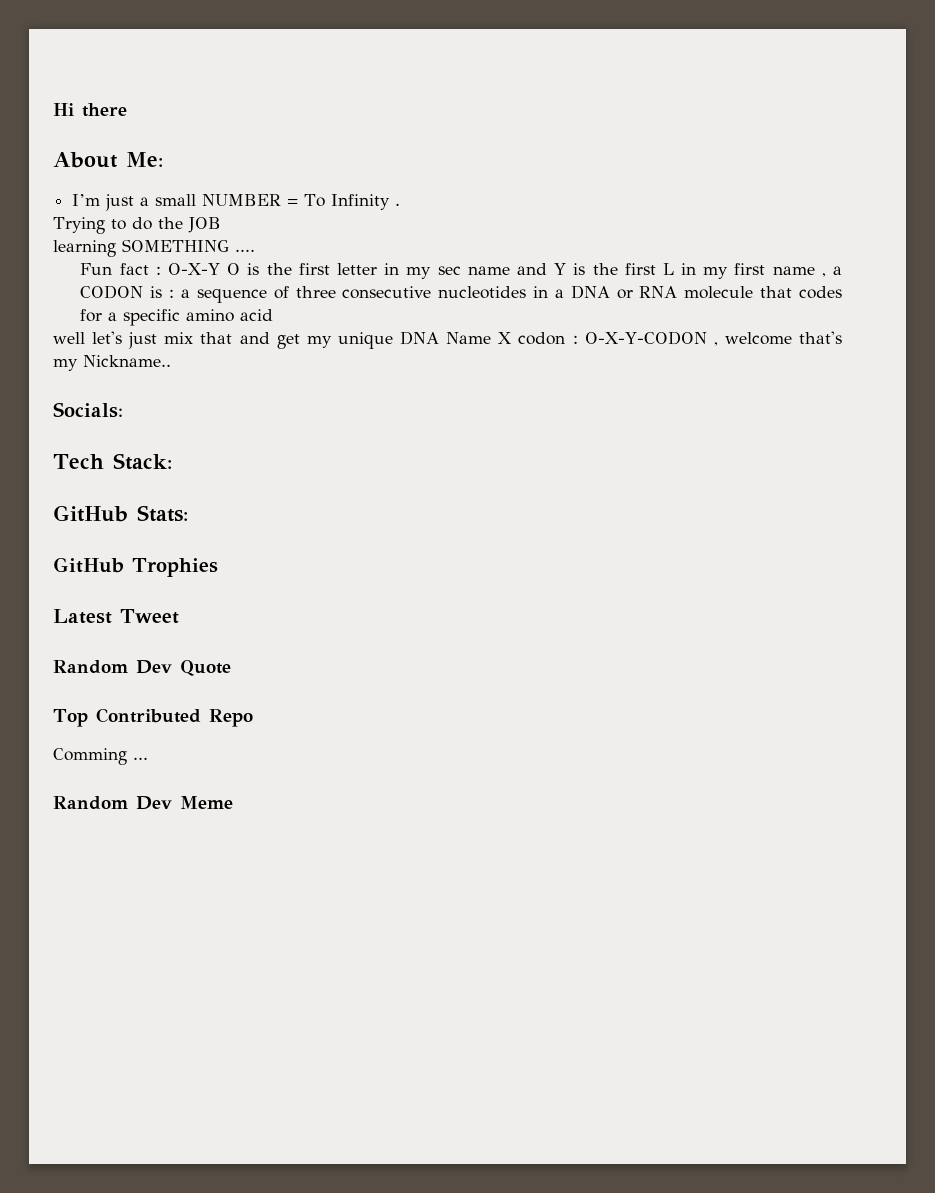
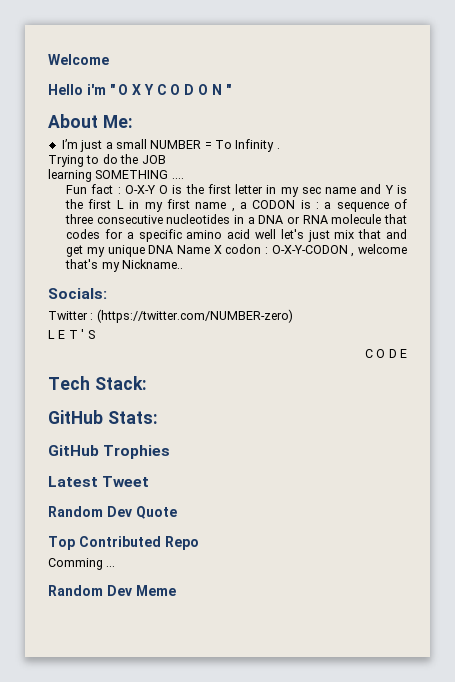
[53,103,127,117] Hi there -> [48,54,109,65] [48,84,231,95] Welcome // Hello i'm " O X Y C O D O N "
(274, 315) // -> (251, 234) none
(123, 410) none -> [48,309,293,323] [48,329,95,339] [364,349,407,358] // Twitter : (https://twitter.com/NUMBER-zero) // L E T ' S // C O D E

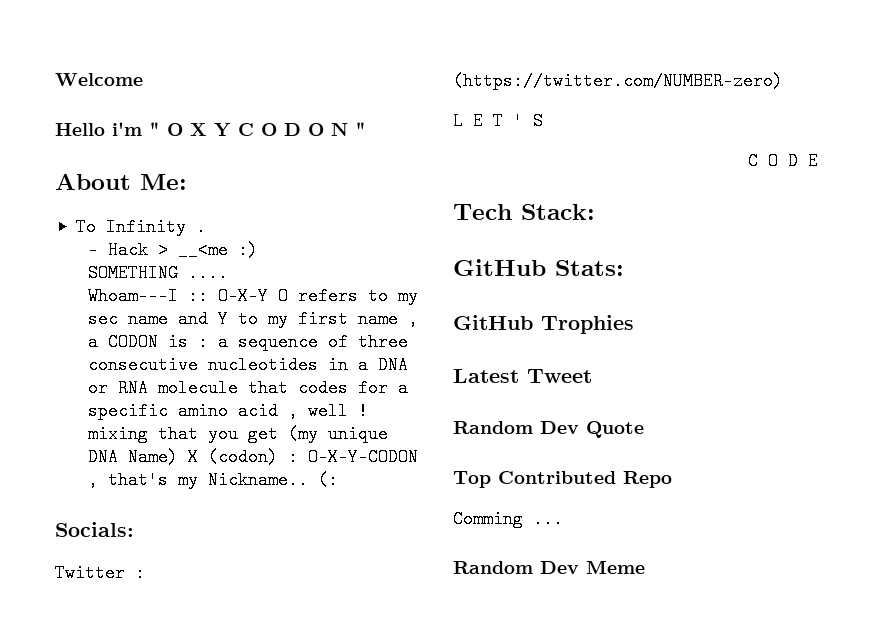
[61,139,280,152] [48,154,166,167] [48,169,184,182] [66,184,277,194] I’m just a small NUMBER = To Infinity . // Trying to do the JOB // learning SOMETHING .... // Fun fact : O-X-Y O is the first letter in -> [75,218,206,236] [88,241,259,259] [88,264,229,282] [88,287,389,305] To Infinity . // - Hack > __<me :) // SOMETHING .... // Whoam---I :: O-X-Y O refers to
[397,185,408,194] [65,199,140,209] is the first L in -> [238,310,259,328] to
[254,229,407,242] [66,244,262,257] well let's just mix that and get my unique DNA Name X codon -> [288,402,369,420] [88,425,389,443] [88,448,279,466] , well ! mixing that you get (my unique DNA Name) X (codon)
[358,244,407,254] welcome -> (99, 480) none
(183, 264) none -> [318,471,339,489] (:

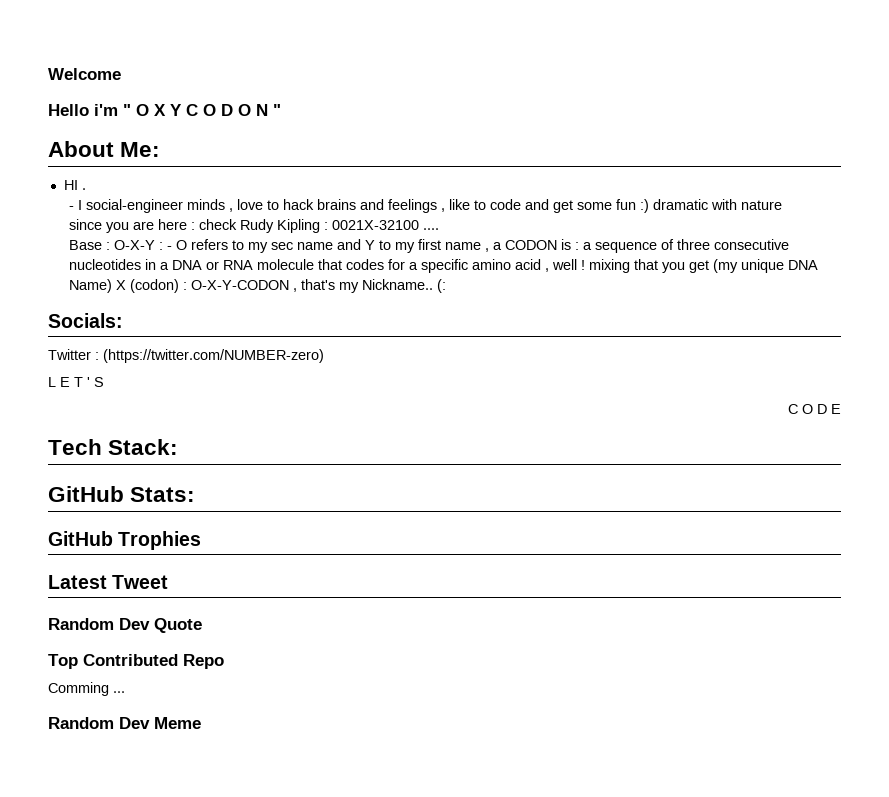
[75,218,186,236] To Infinity -> [63,180,78,190] HI
[108,241,259,259] [88,264,229,282] [88,287,269,305] Hack > __<me :) // SOMETHING .... // Whoam---I :: O-X-Y -> [78,199,783,213] [69,219,440,233] [69,240,173,250] I social-engineer minds , love to hack brains and feelings , like to code and get some fun :) dramatic with nature // since you are here : check Rudy Kipling : 0021X-32100 .... // Base : O-X-Y : -

